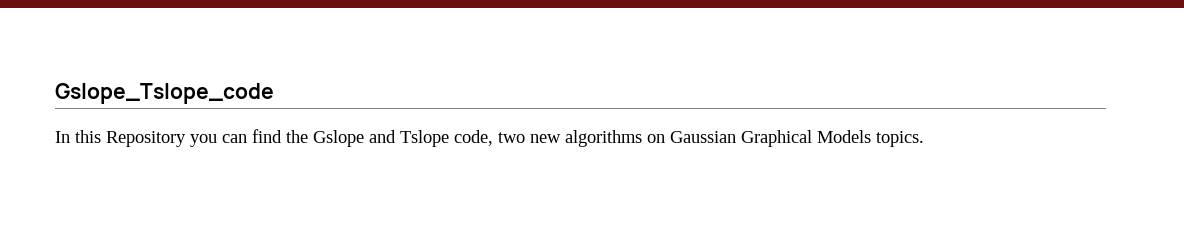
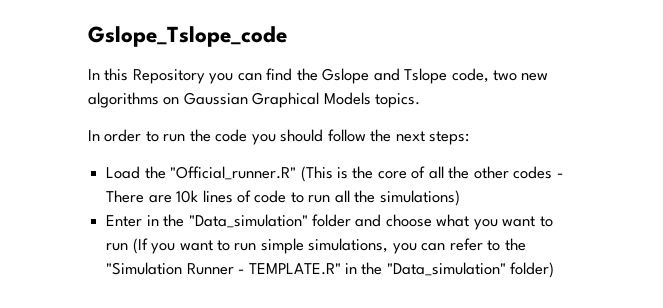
(924, 139) none -> [88,129,470,145] [106,166,563,182] [106,190,460,206] [106,214,553,230] [106,238,526,254] [106,262,555,278] // In order to run the code you should follow the next steps: // Load the "Official_runner.R" (This is the core of all the other codes - There are 10k lines of code to run all the simulations) // Enter in the "Data_simulation" folder and choose what you want to run (If you want to run simple simulations, you can refer to the "Simulation Runner - TEMPLATE.R" in the "Data_simulation" folder)

